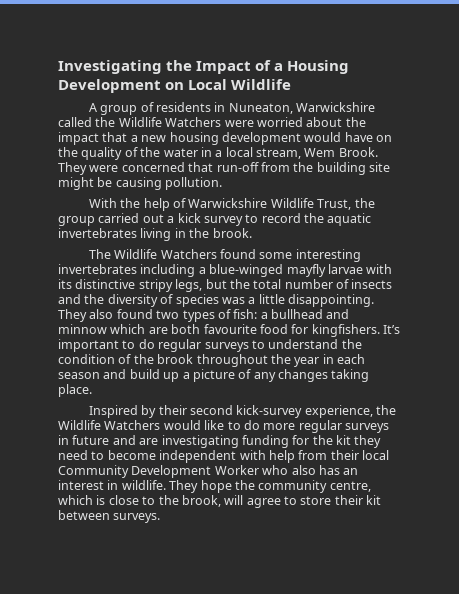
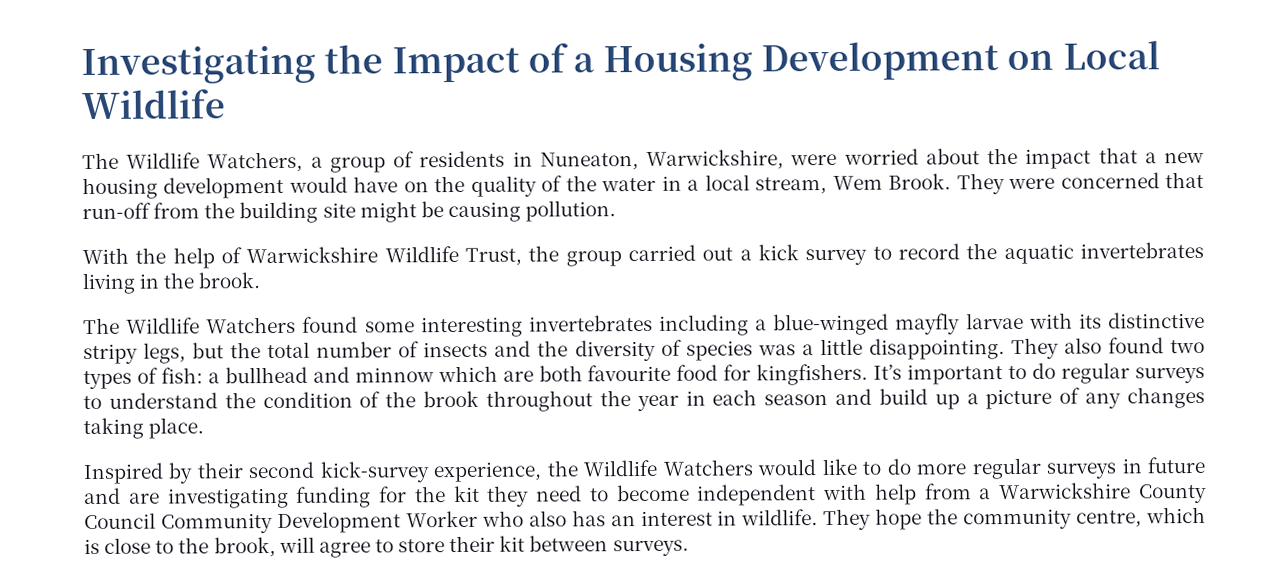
[88,103,97,112] A -> [82,151,323,173] The Wildlife Watchers, a
[296,102,376,112] [58,117,222,127] Warwickshire called the Wildlife Watchers -> [646,149,785,170] Warwickshire,
[330,450,389,460] their local -> [979,482,1207,504] [84,512,156,530] a Warwickshire County Council

